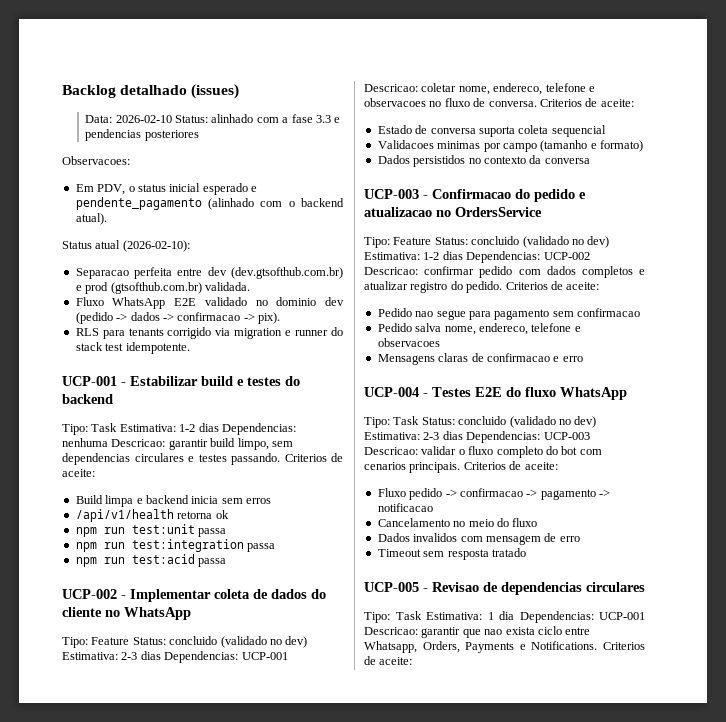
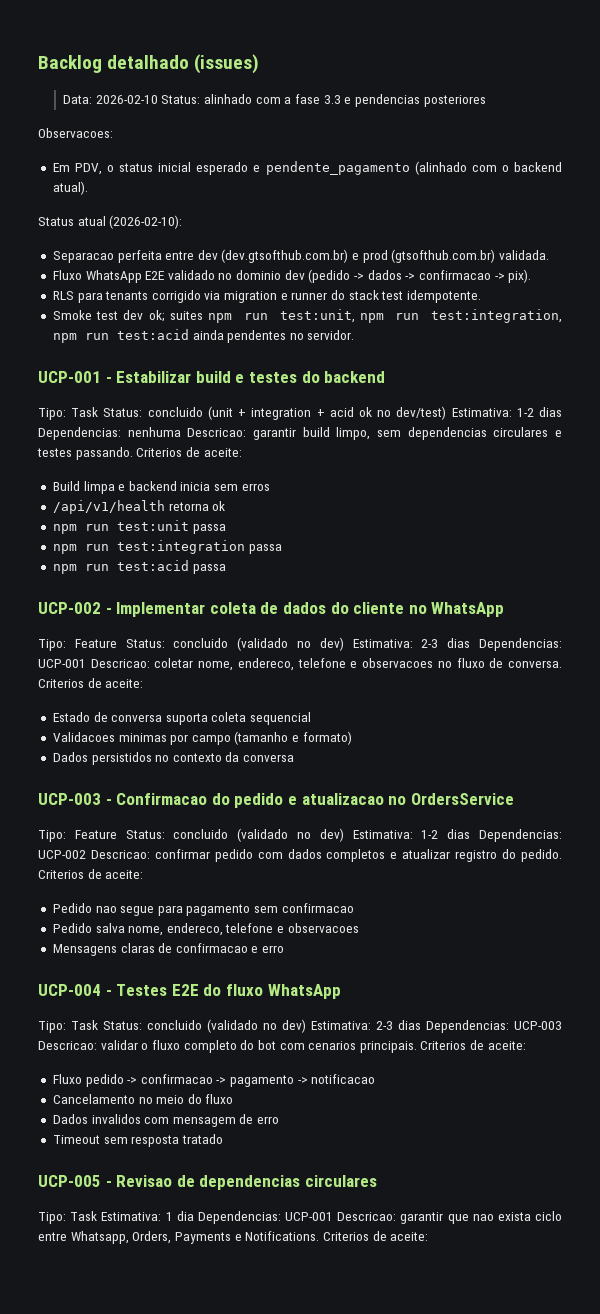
(190, 348) none -> [52,309,562,323] [52,329,355,343] // Smoke test dev ok; suites npm run test:unit, npm run test:integration, npm run test:acid ainda pendentes no servidor.
(118, 427) none -> [103,406,447,420] Status: concluido (unit + integration + acid ok no dev/test)

